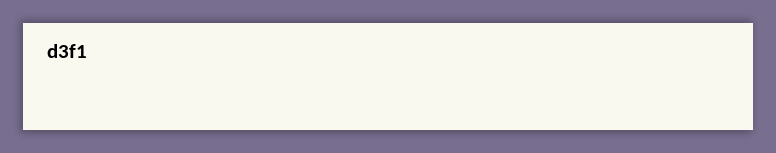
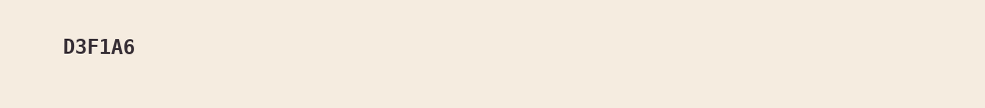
[47,44,87,58] d3f1 -> [62,38,136,55] D3F1A6

